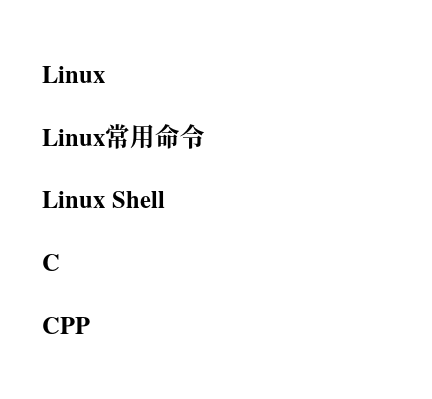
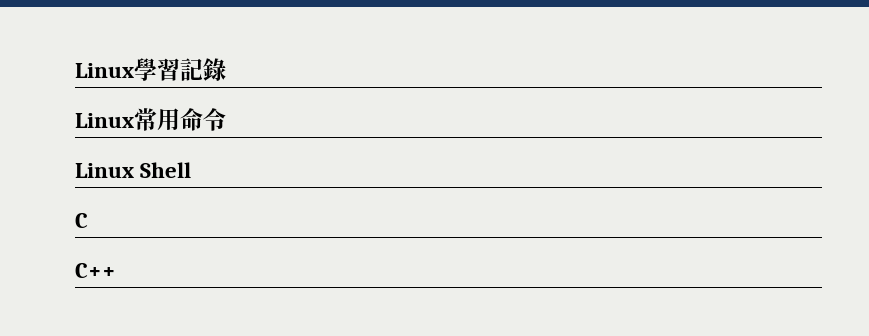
[42,66,105,83] Linux -> [75,58,226,81] Linux學習記錄
[42,317,90,334] CPP -> [75,263,116,278] C++

